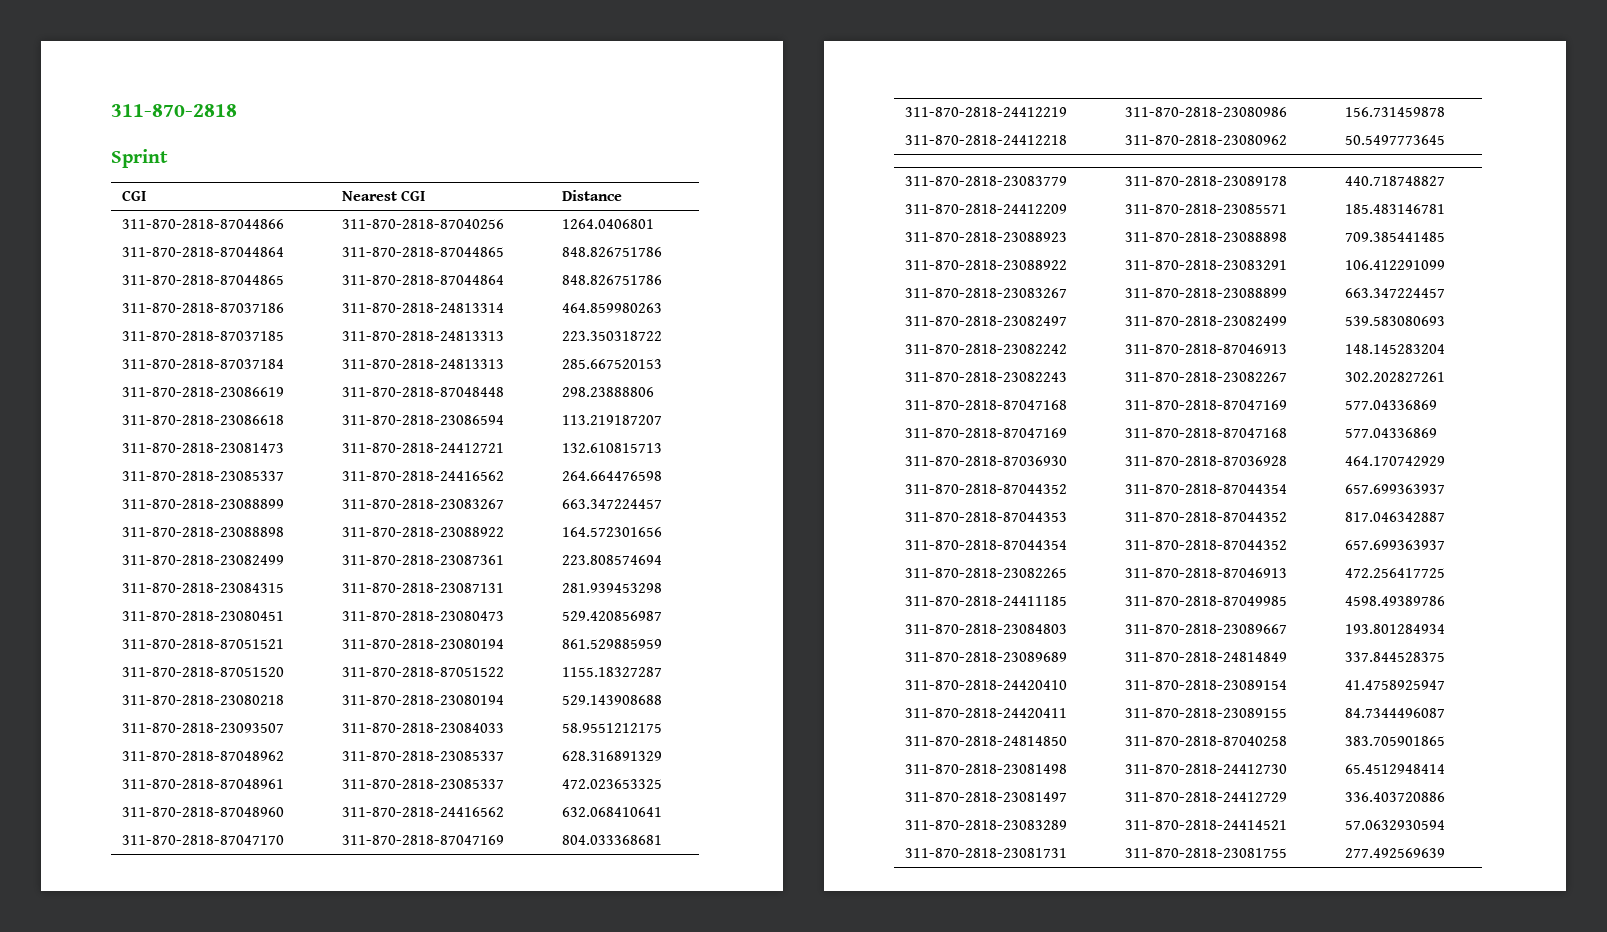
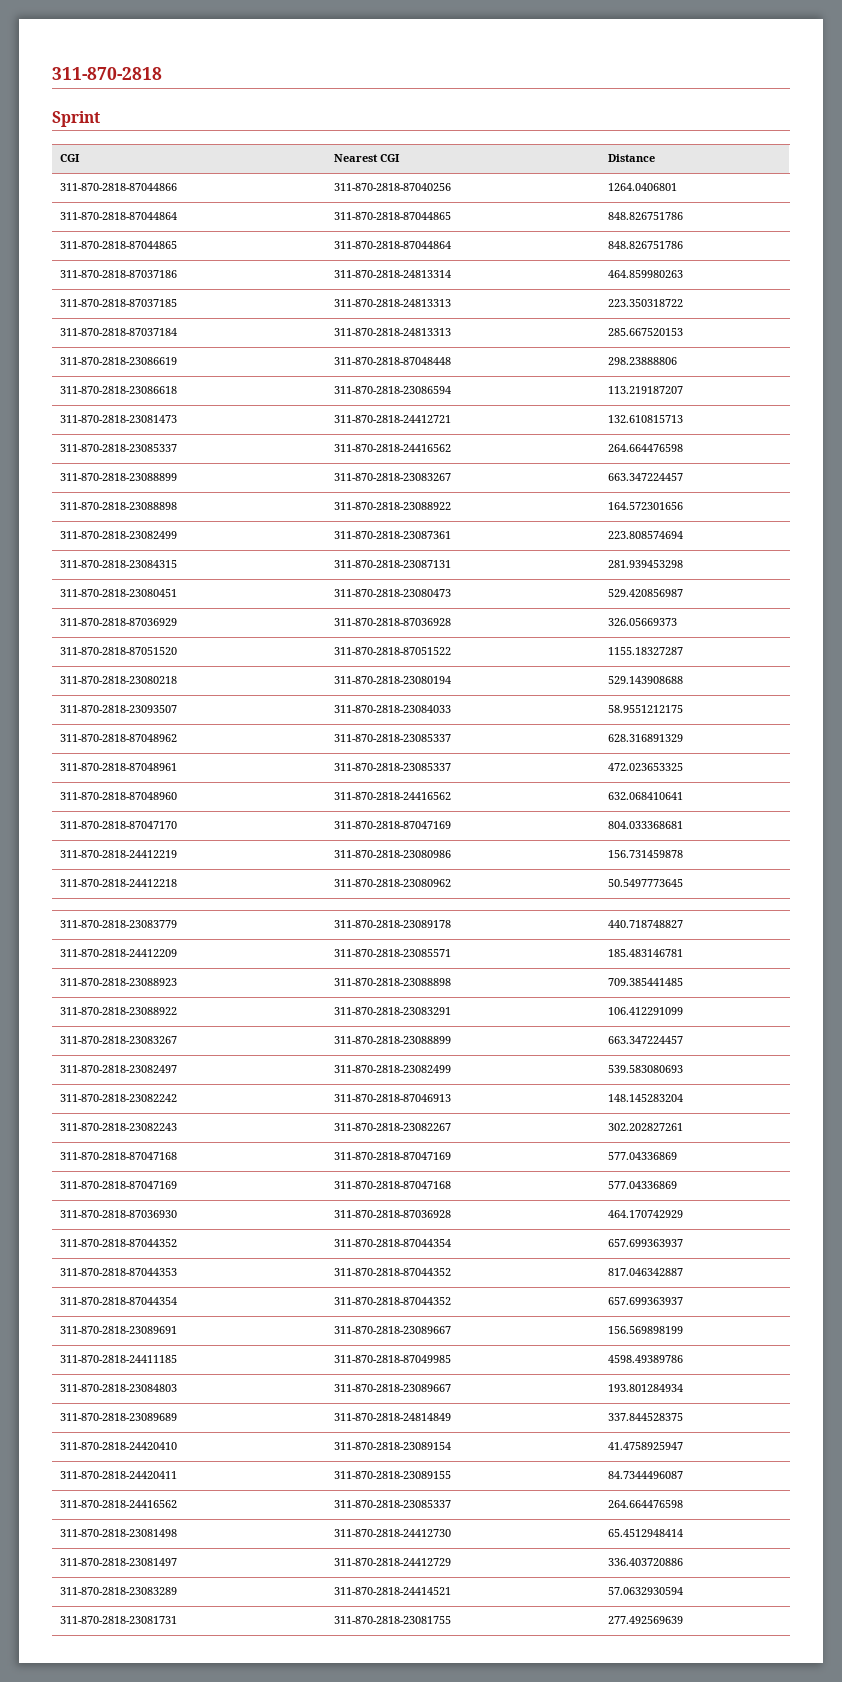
[121,639,284,649] [341,639,504,649] [561,639,662,649] 311-870-2818-87051521 | 311-870-2818-23080194 | 861.529885959 -> [60,618,178,626] [334,618,452,626] [608,618,678,626] 311-870-2818-87036929 | 311-870-2818-87036928 | 326.05669373
[904,568,1067,578] [1124,568,1287,578] [1344,568,1445,578] 311-870-2818-23082265 | 311-870-2818-87046913 | 472.256417725 -> [60,1326,178,1334] [334,1326,452,1334] [608,1326,684,1334] 311-870-2818-23089691 | 311-870-2818-23089667 | 156.569898199
[904,736,1067,746] [1124,736,1287,746] [1344,736,1445,746] 311-870-2818-24814850 | 311-870-2818-87040258 | 383.705901865 -> [60,1500,178,1508] [334,1500,452,1508] [608,1500,684,1508] 311-870-2818-24416562 | 311-870-2818-23085337 | 264.664476598

